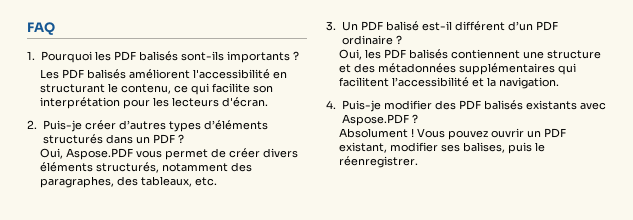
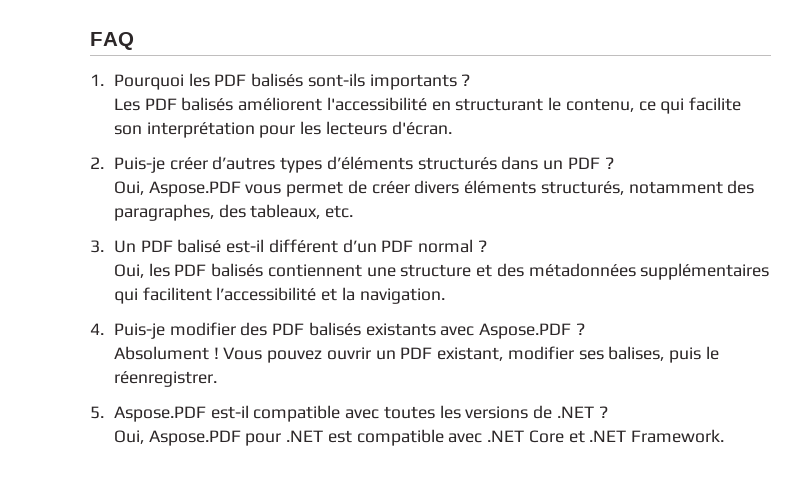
[341,35,393,45] ordinaire -> [418,239,474,253] normal
(419, 162) none -> [90,405,608,422] [114,429,724,446] // 5. Aspose.PDF est-il compatible avec toutes les versions de .NET ? // Oui, Aspose.PDF pour .NET est compatible avec .NET Core et .NET Framework.

